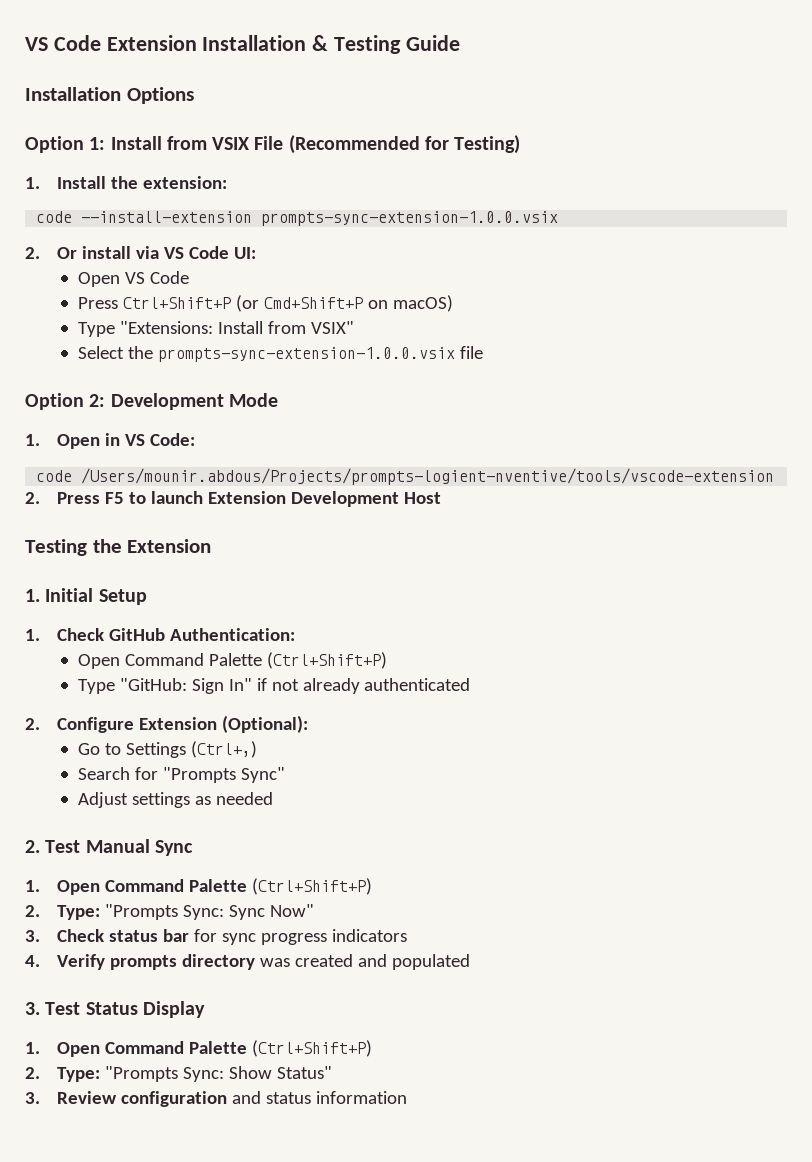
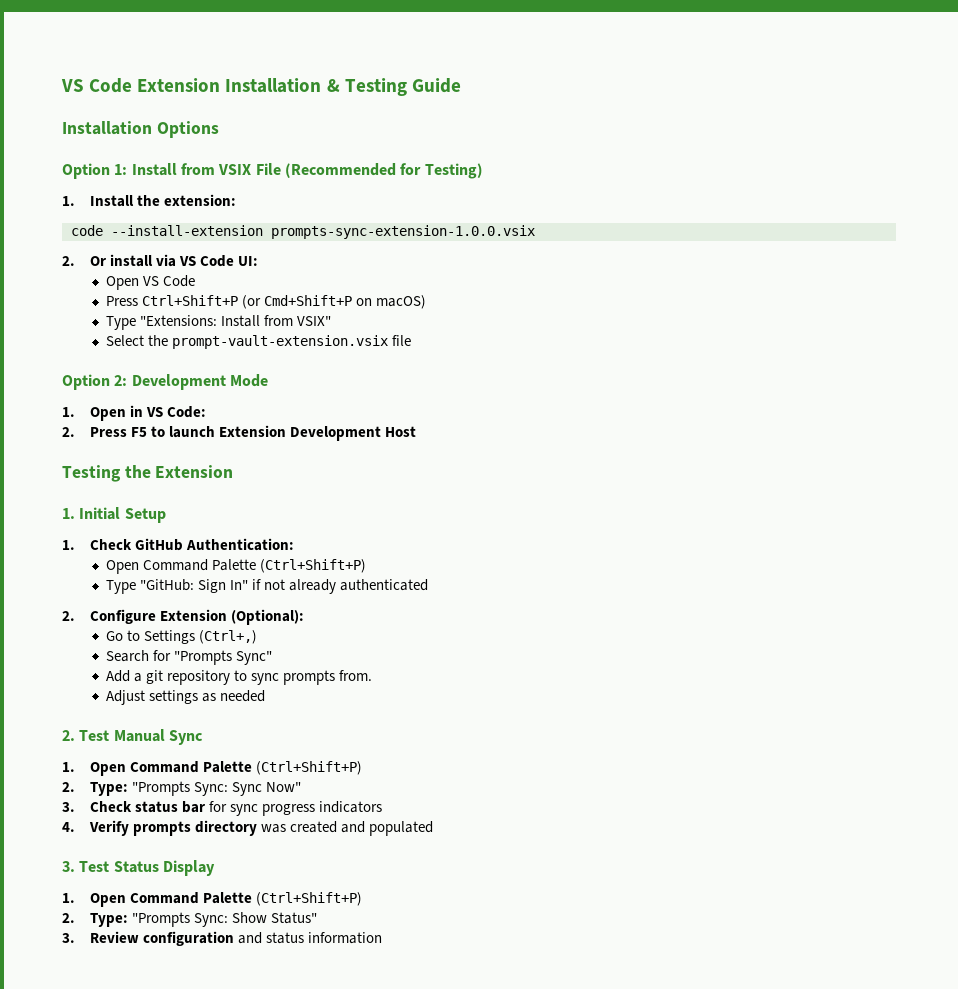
[157,347,455,362] prompts-sync-extension-1.0.0.vsix -> [172,335,389,349] prompt-vault-extension.vsix
[36,468,775,485] // code /Users/mounir.abdous/Projects/prompts-logient-nventive/tools/vscode-extension -> (206, 412) none
(285, 775) none -> [106,670,373,685] // Add a git repository to sync prompts from.

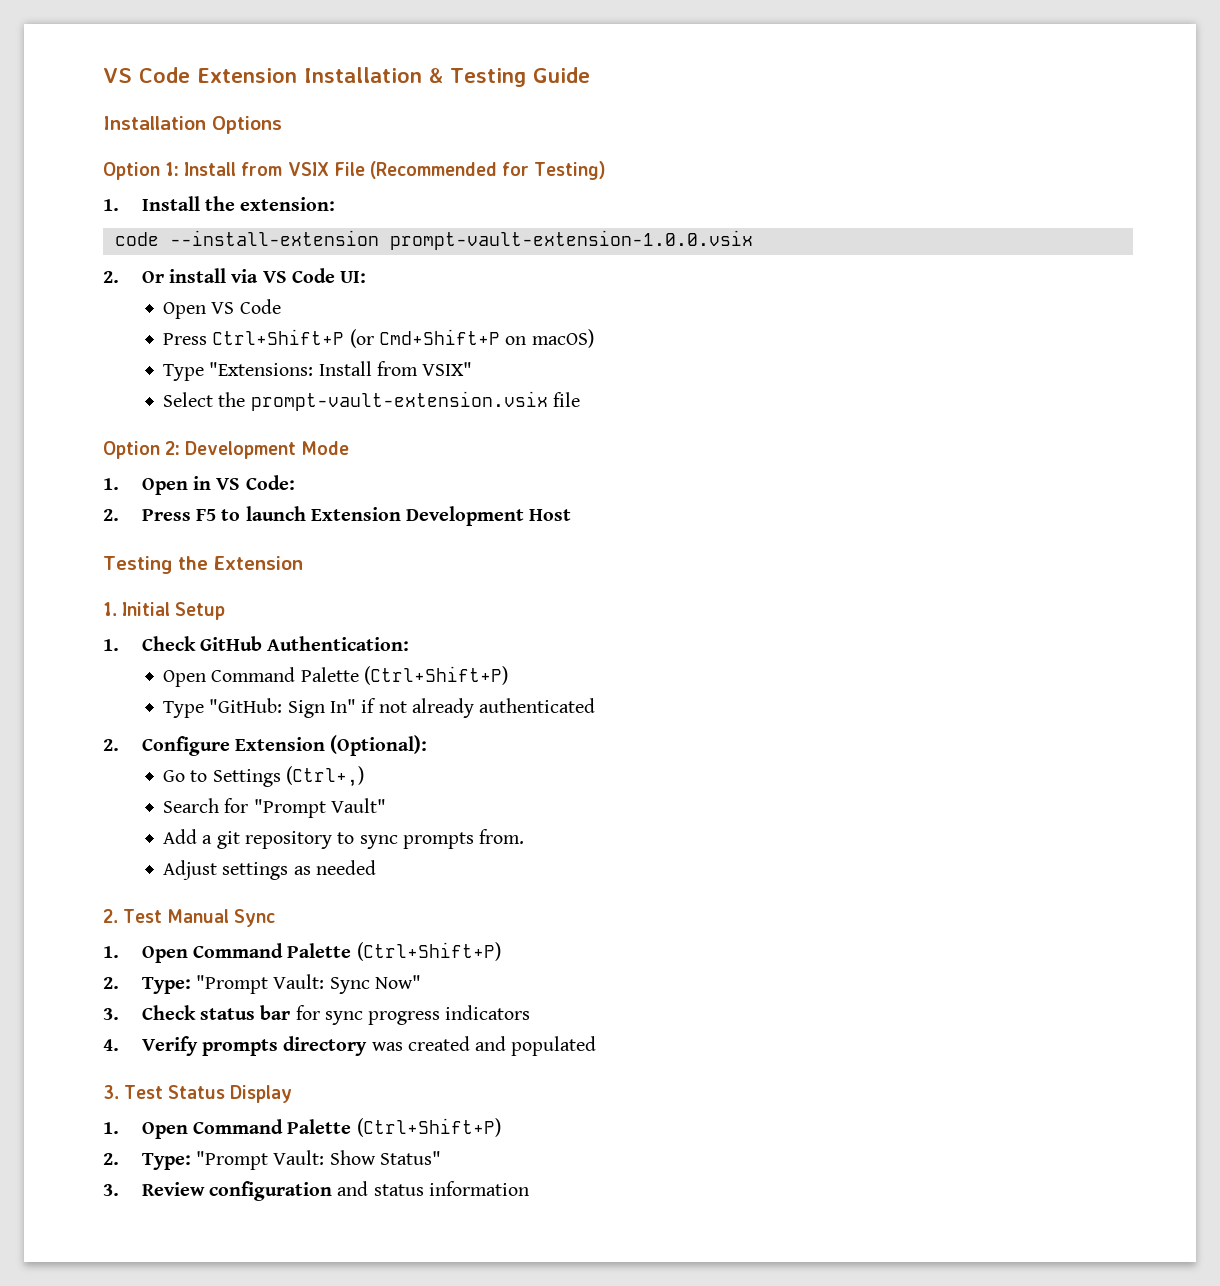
[271,225,535,239] prompts-sync-extension-1.0.0.vsix -> [389,230,753,250] prompt-vault-extension-1.0.0.vsix
[174,650,273,665] "Prompts Sync" -> [253,798,386,818] "Prompt Vault"
[131,781,228,796] "Prompts Sync: -> [196,974,325,994] "Prompt Vault:
[131,912,228,927] "Prompts Sync: -> [196,1150,325,1170] "Prompt Vault:

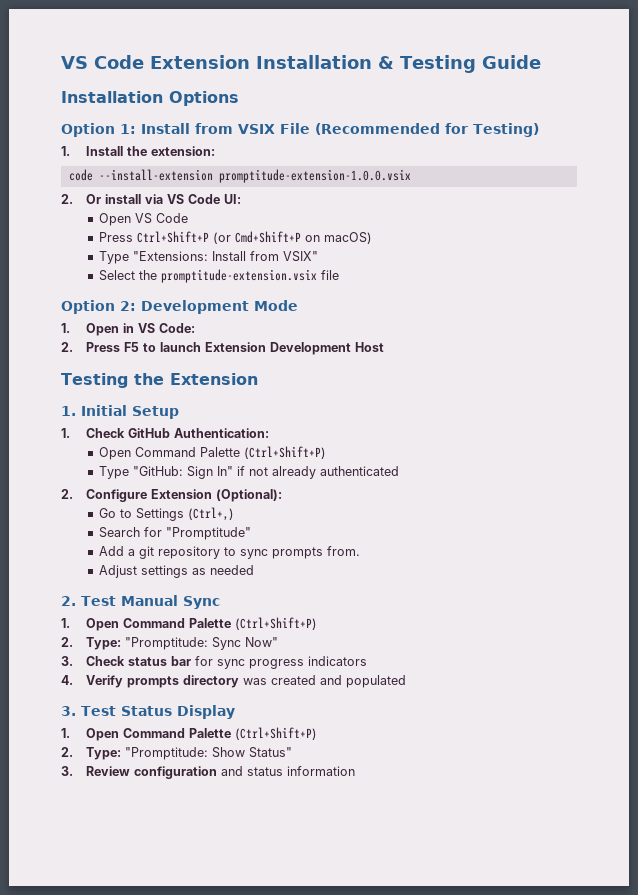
[389,230,753,250] prompt-vault-extension-1.0.0.vsix -> [218,169,411,183] promptitude-extension-1.0.0.vsix
[250,391,548,411] prompt-vault-extension.vsix -> [161,269,318,283] promptitude-extension.vsix
[253,798,386,818] "Prompt Vault" -> [166,527,252,540] "Promptitude"
[196,974,325,994] "Prompt Vault: -> [124,637,208,650] "Promptitude:
[196,1150,325,1170] "Prompt Vault: -> [124,747,208,760] "Promptitude:

